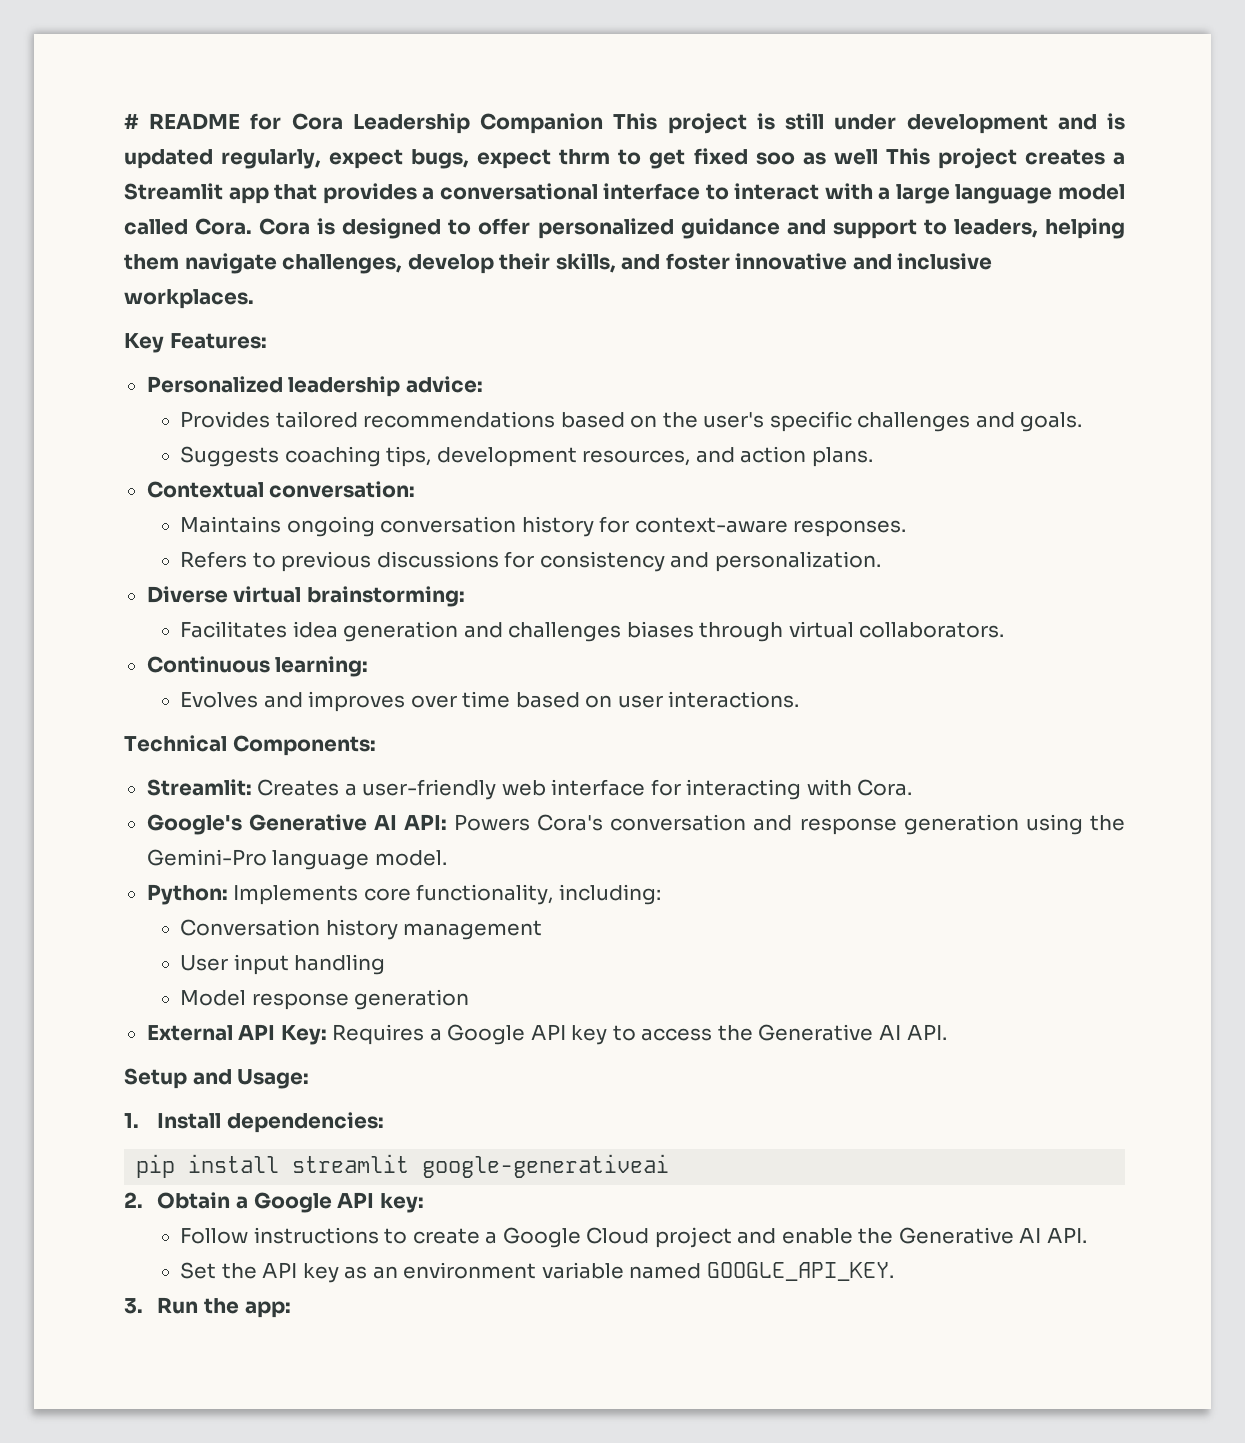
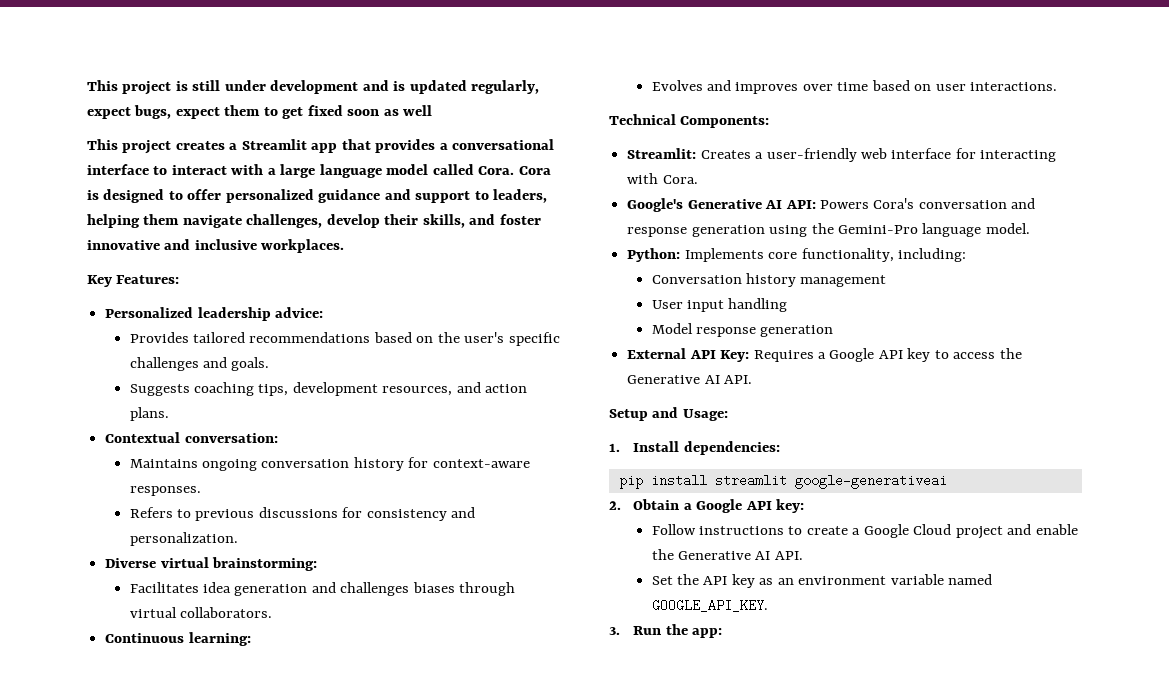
[124,113,604,134] # README for Cora Leadership Companion -> (87, 85) none
[559,149,611,165] thrm -> [224,105,261,116] them
[755,152,795,165] soo -> [347,109,380,116] soon
(878, 157) none -> (433, 110) //

